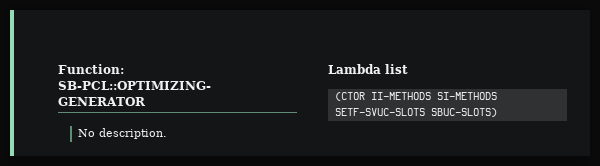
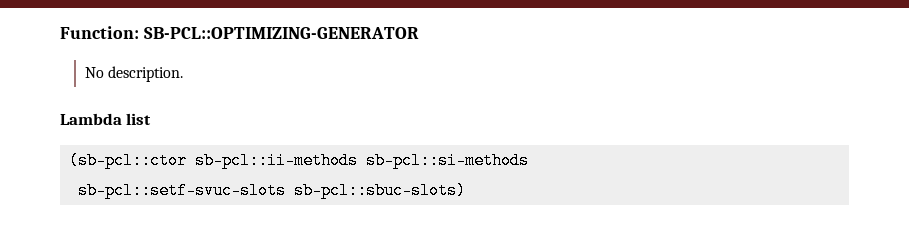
[334,92,497,101] [334,108,497,117] (CTOR II-METHODS SI-METHODS SETF-SVUC-SLOTS SBUC-SLOTS) -> [69,152,530,169] [78,182,467,199] (sb-pcl::ctor sb-pcl::ii-methods sb-pcl::si-methods // sb-pcl::setf-svuc-slots sb-pcl::sbuc-slots)

